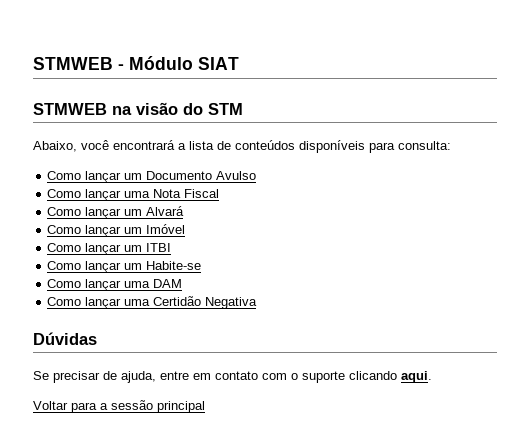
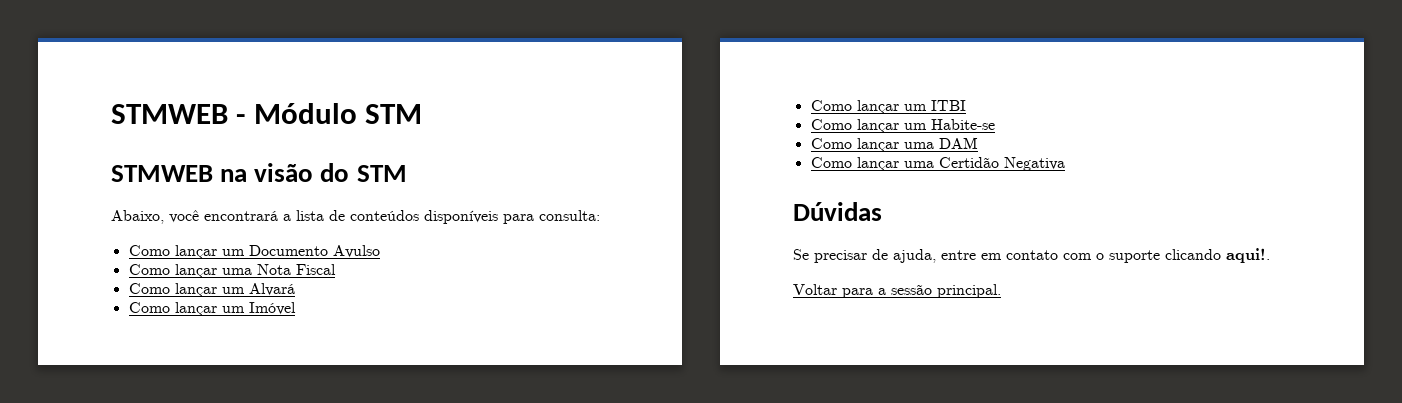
[198,57,239,70] SIAT -> [365,104,423,124] STM
[401,371,432,383] aqui. -> [1226,248,1270,263] aqui!.
[157,401,205,413] principal -> [937,284,1001,298] principal.

